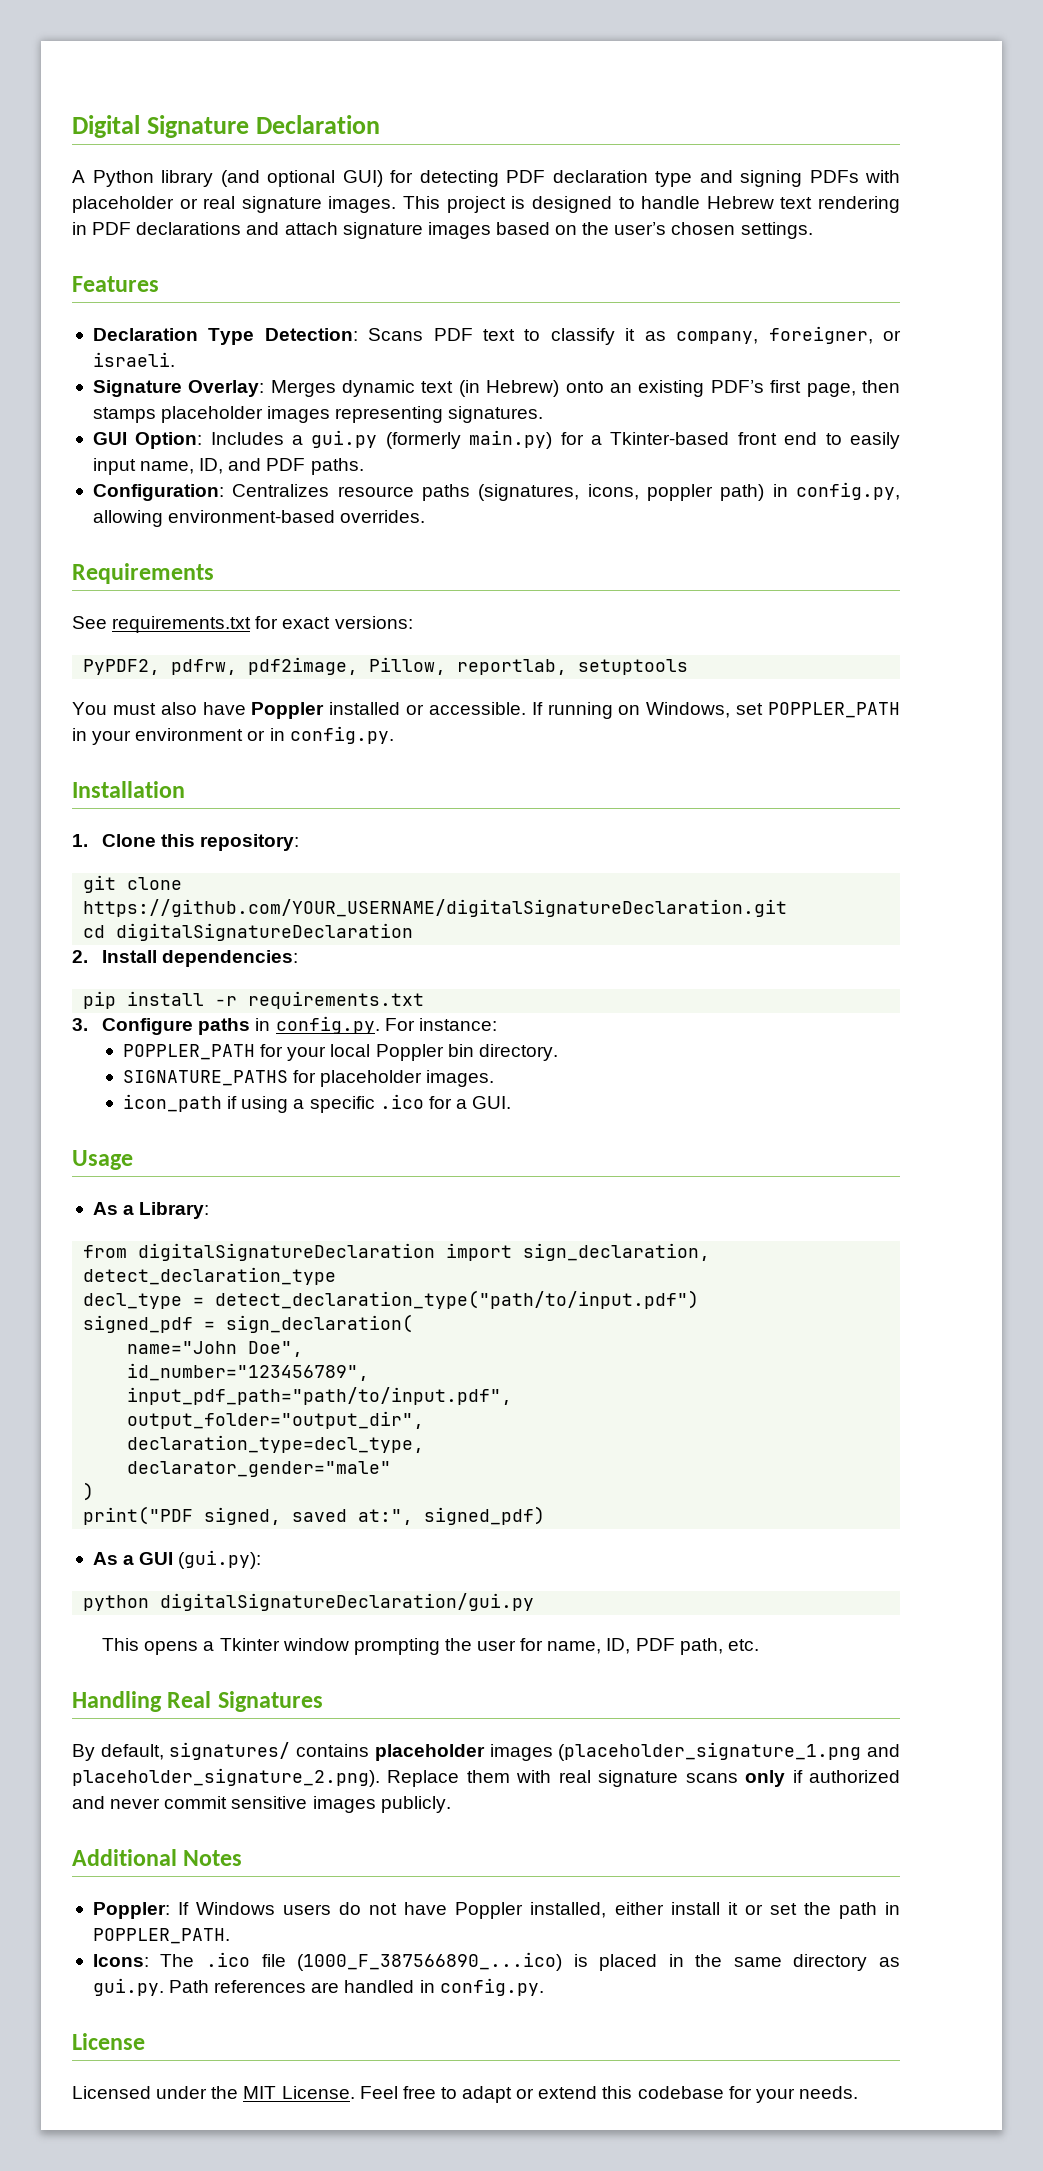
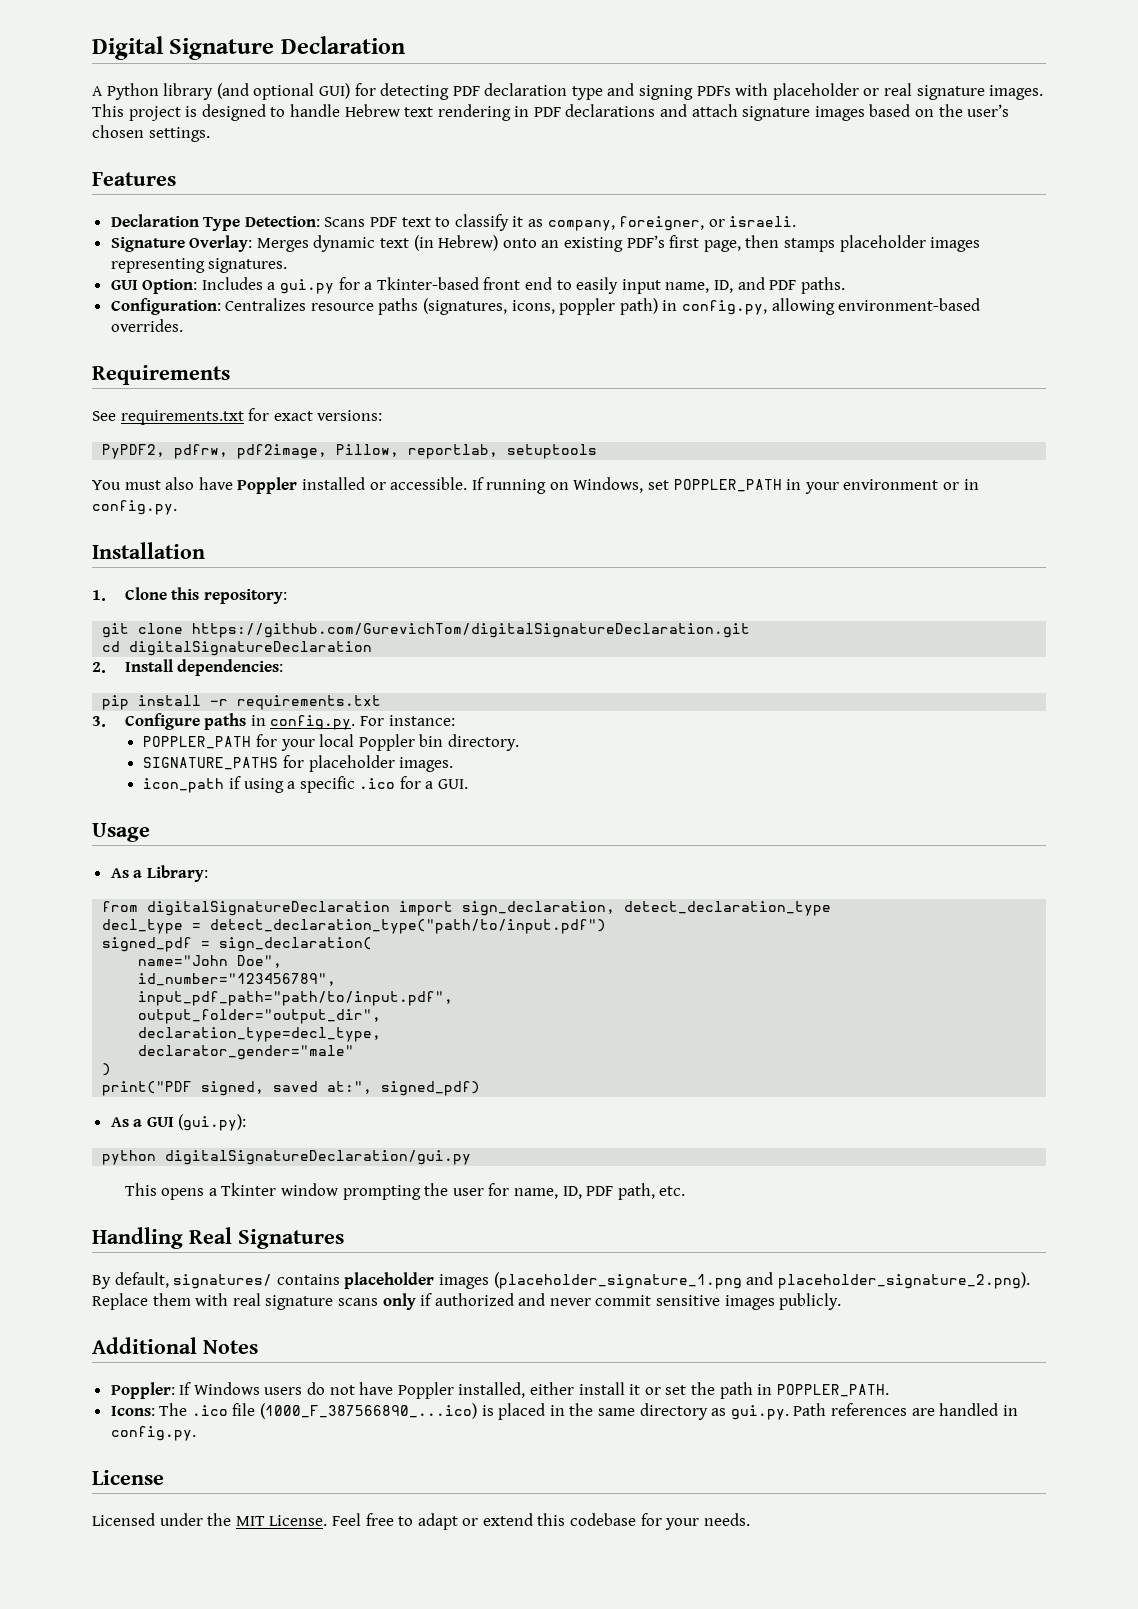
[385,430,553,449] (formerly main.py) -> (335, 286) none
[83,899,788,917] https://github.com/YOUR_USERNAME/digitalSignatureDeclaration.git -> [192,623,751,638] https://github.com/GurevichTom/digitalSignatureDeclaration.git

